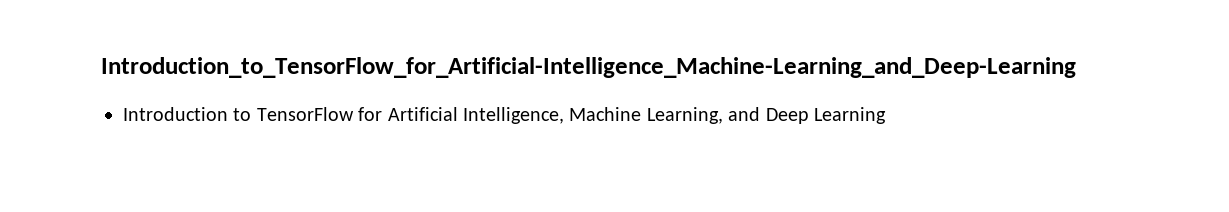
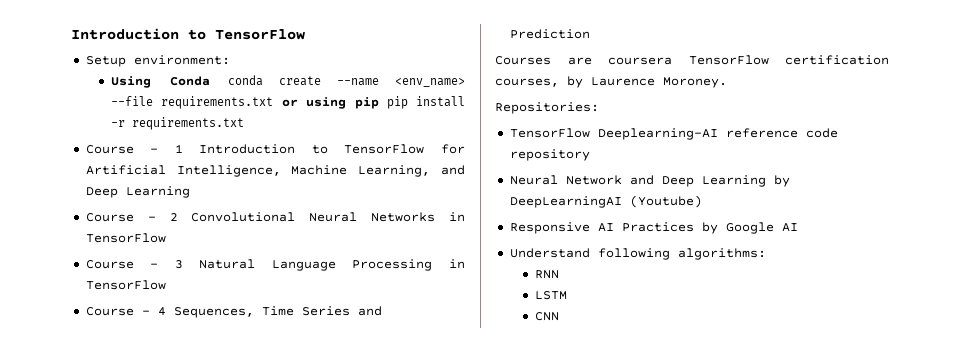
[101,57,1076,78] Introduction_to_TensorFlow_for_Artificial-Intelligence_Machine-Learning_and_Deep-Learning // -> [71,28,305,40] [85,55,230,67] [111,75,465,88] [111,96,466,109] [111,117,245,130] [85,144,183,154] Introduction to TensorFlow // Setup environment: // Using Conda conda create --name <env_name> --file requirements.txt or using pip pip install -r requirements.txt // Course - 1
(886, 115) none -> [85,212,465,222] [85,233,166,243] [85,259,465,271] [85,280,166,290] [85,306,382,318] [509,29,590,39] [495,55,889,65] [495,76,727,88] [495,102,599,114] [509,128,838,140] [509,149,590,161] [509,175,790,187] [509,195,702,208] [509,222,798,234] [509,248,766,260] [535,270,560,279] [535,291,568,300] [535,312,560,321] // Course - 2 Convolutional Neural Networks in TensorFlow // Course - 3 Natural Language Processing in TensorFlow // Course - 4 Sequences, Time Series and Prediction // Courses are coursera TensorFlow certification courses, by Laurence Moroney. // Repositories: // TensorFlow Deeplearning-AI reference code repository // Neural Network and Deep Learning by DeepLearningAI (Youtube) // Responsive AI Practices by Google AI // Understand following algorithms: // RNN // LSTM // CNN

